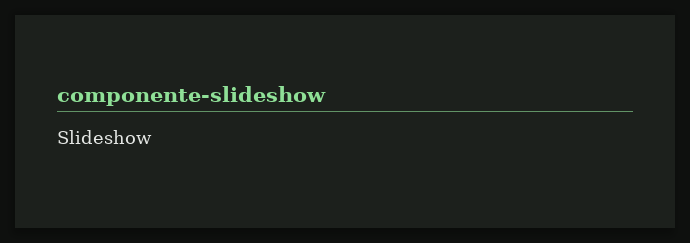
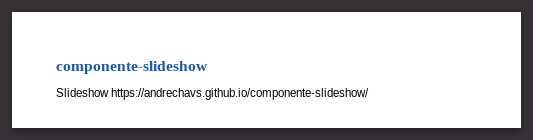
(152, 137) none -> [111,88,370,100] https://andrechavs.github.io/componente-slideshow/

